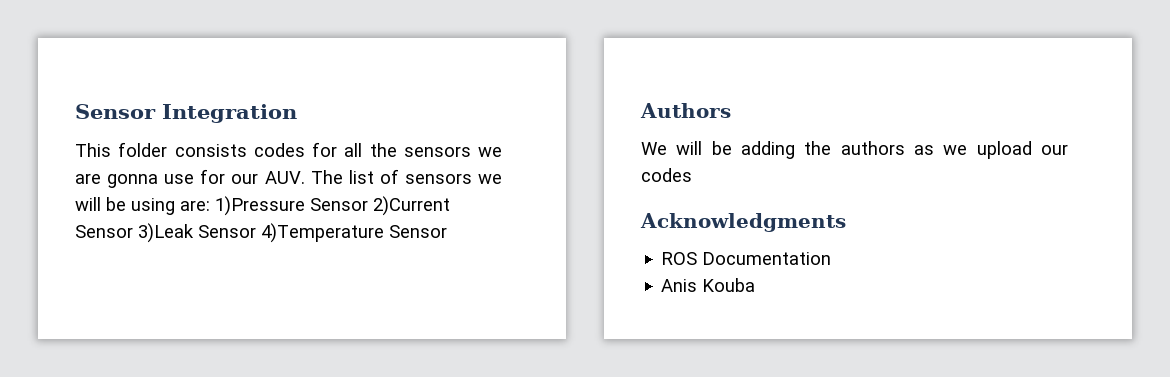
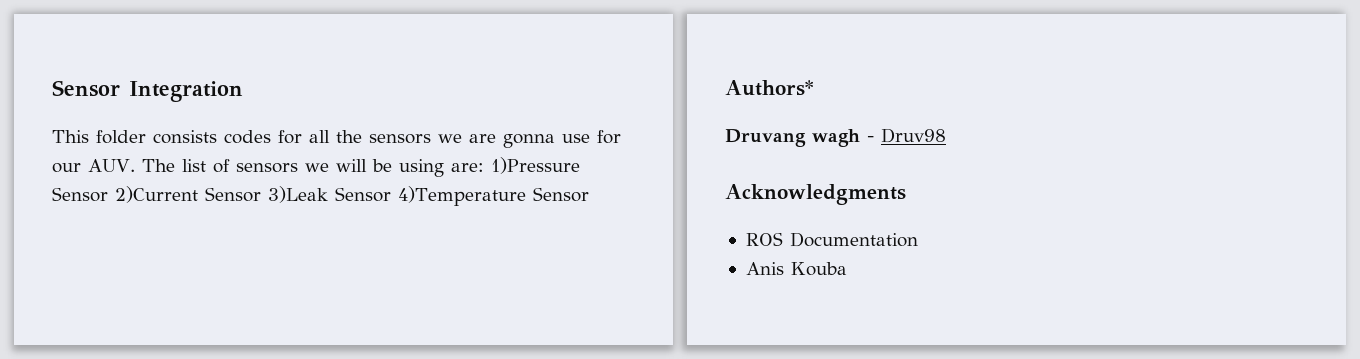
[640,103,731,118] [641,141,1068,159] [641,168,692,182] Authors // We will be adding the authors as we upload our codes -> [725,80,814,96] [725,128,946,147] Authors* // Druvang wagh - Druv98

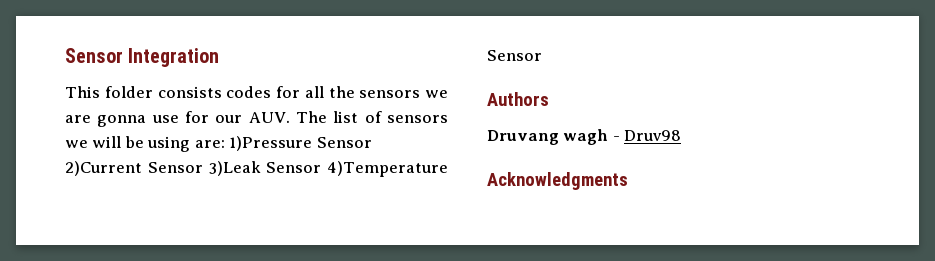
[725,80,814,96] Authors* -> [487,92,549,106] Authors
[745,232,918,247] [745,262,847,276] // ROS Documentation // Anis Kouba -> (628, 181) none

